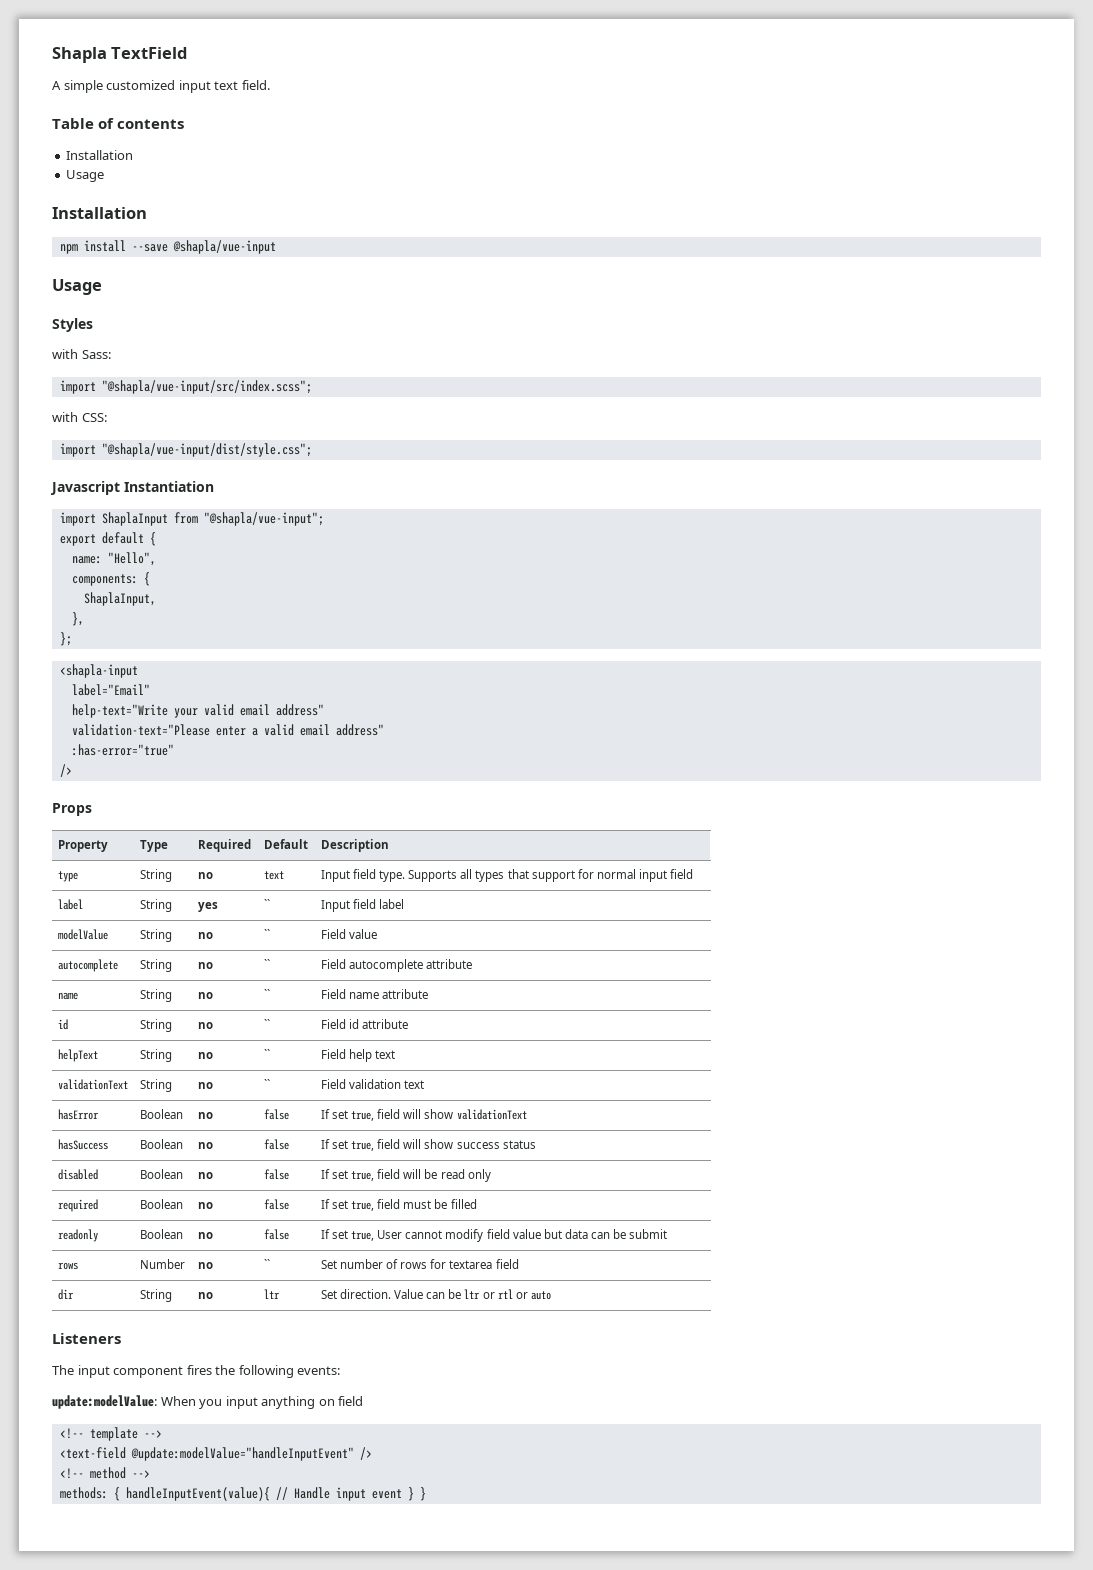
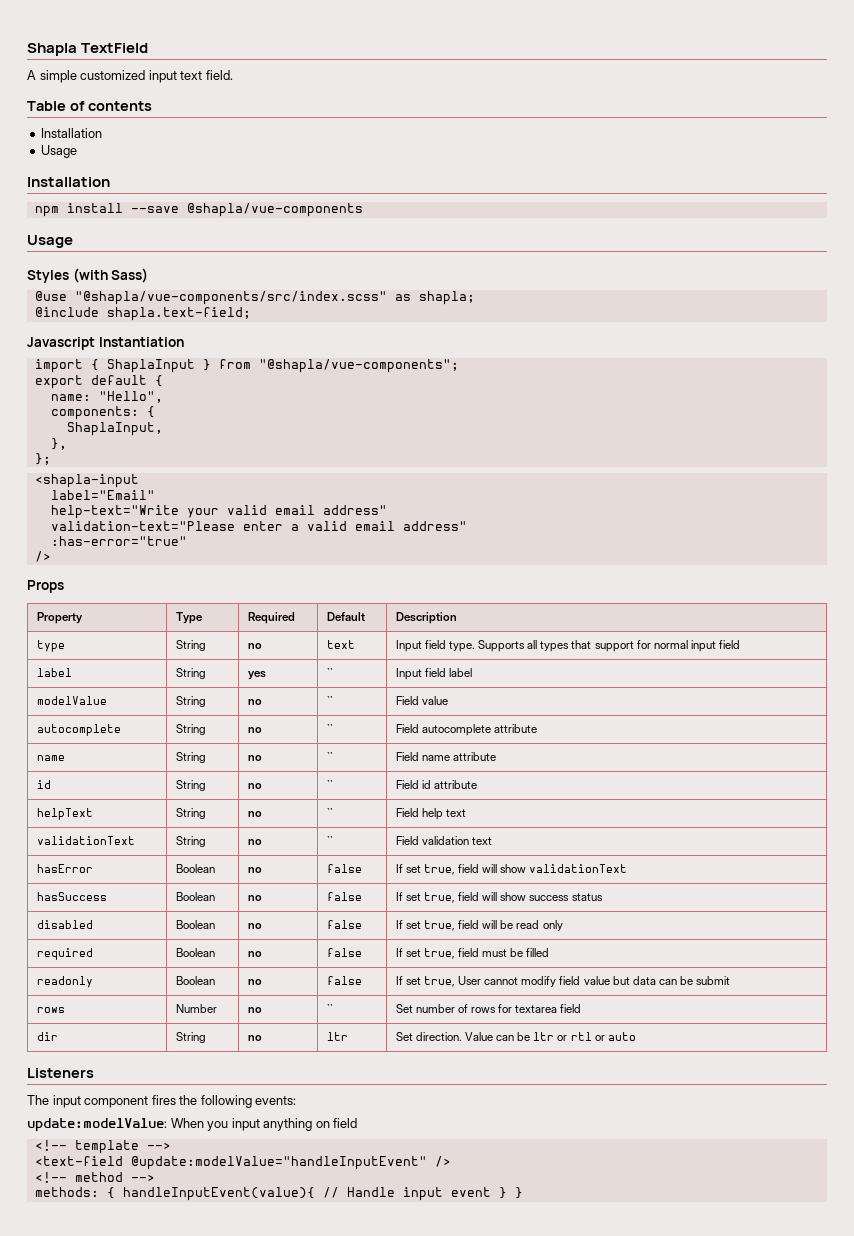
[172,240,276,254] @shapla/vue-input -> [186,203,363,217] @shapla/vue-components
[52,349,111,359] [59,380,312,394] [52,412,107,422] [59,443,312,457] [50,481,214,495] [59,512,324,526] // with Sass: // import "@shapla/vue-input/src/index.scss"; // with CSS: // import "@shapla/vue-input/dist/style.css"; // Javascript Instantiation // import ShaplaInput from "@shapla/vue-input"; -> [72,268,149,283] [34,291,475,305] [34,307,251,321] [27,337,184,350] [34,359,459,373] (with Sass) // @use "@shapla/vue-components/src/index.scss" as shapla; // @include shapla.text-field; // Javascript Instantiation // import { ShaplaInput } from "@shapla/vue-components";

